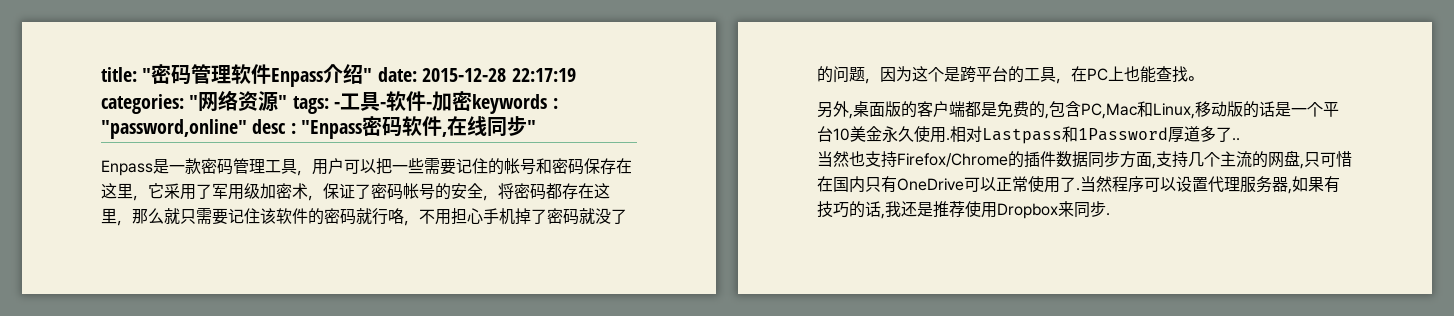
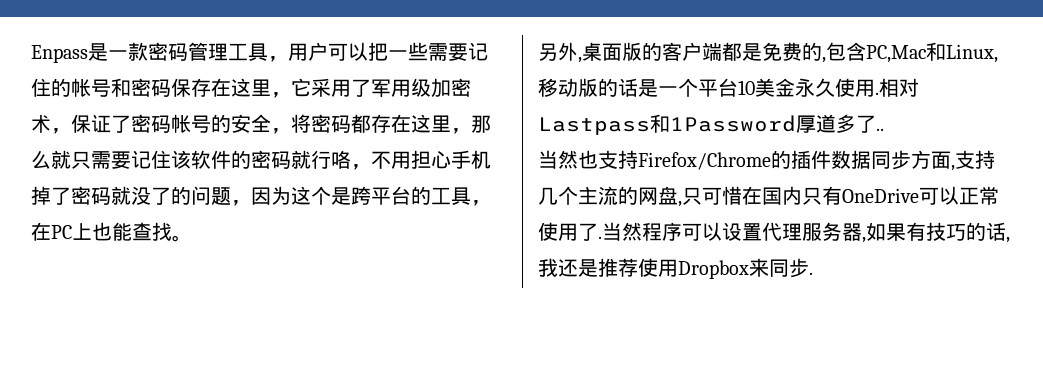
[101,64,576,87] [101,90,558,114] [101,116,537,139] title: "密码管理软件Enpass介绍" date: 2015-12-28 22:17:19 categories: "网络资源" tags: -工具-软件-加密keywords : "password,online" desc : "Enpass密码软件,在线同步" // -> (31, 54) none

